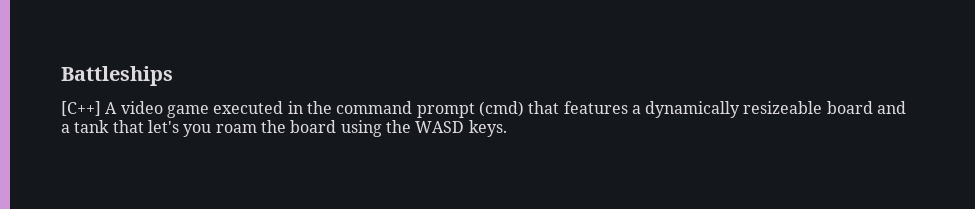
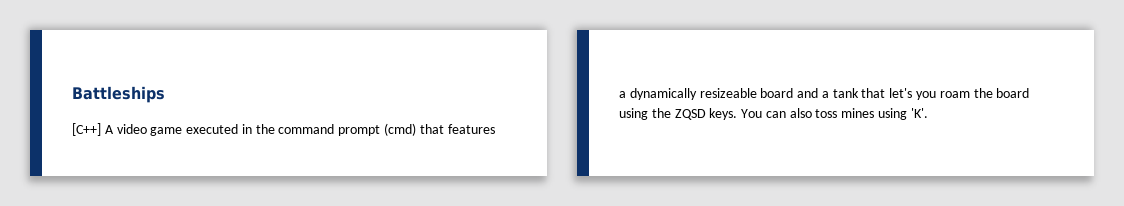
[415,120,507,137] WASD keys. -> [674,108,928,120] ZQSD keys. You can also toss mines using 'K'.

